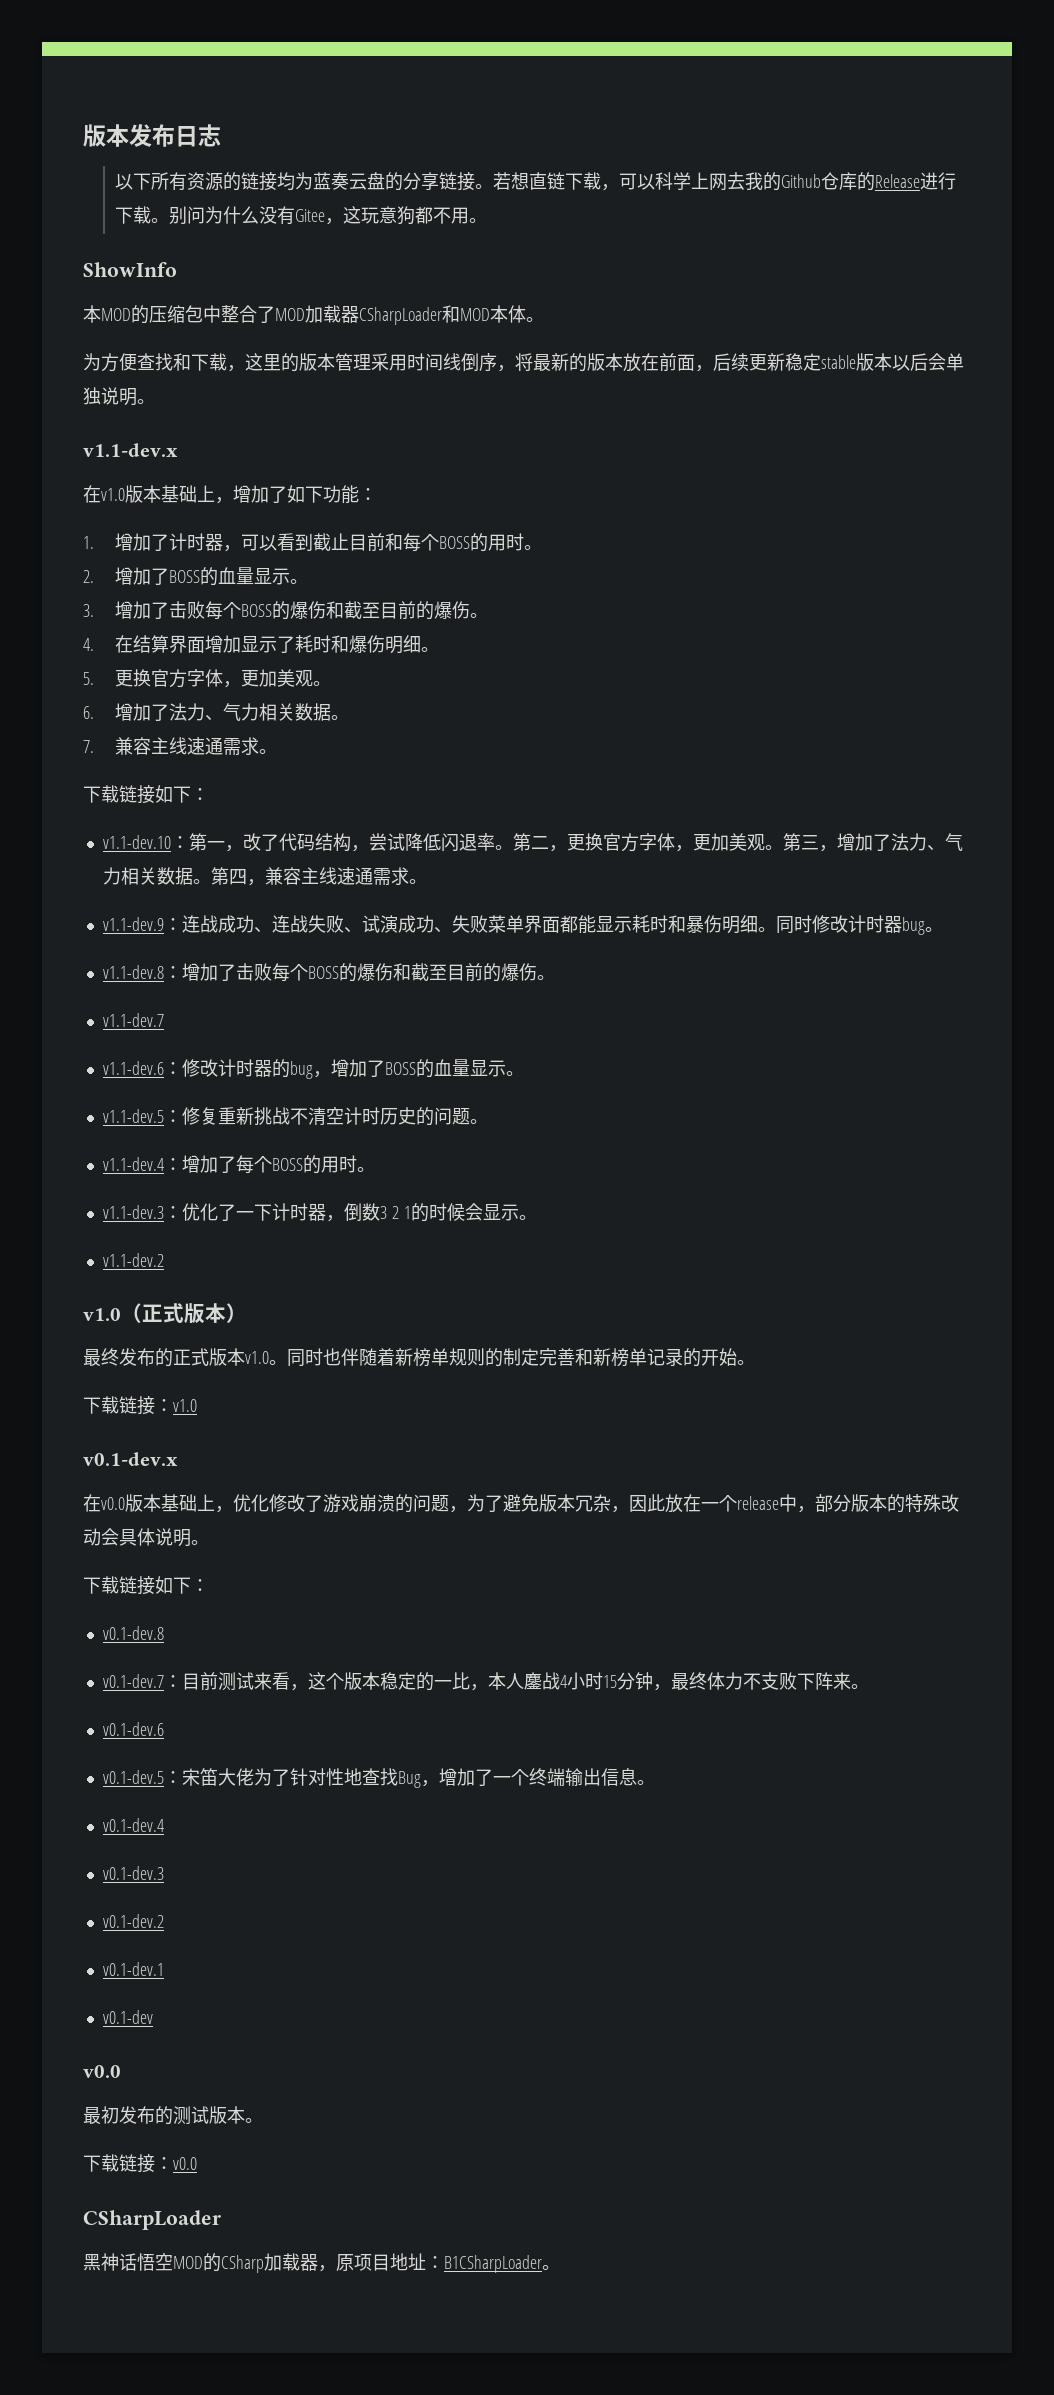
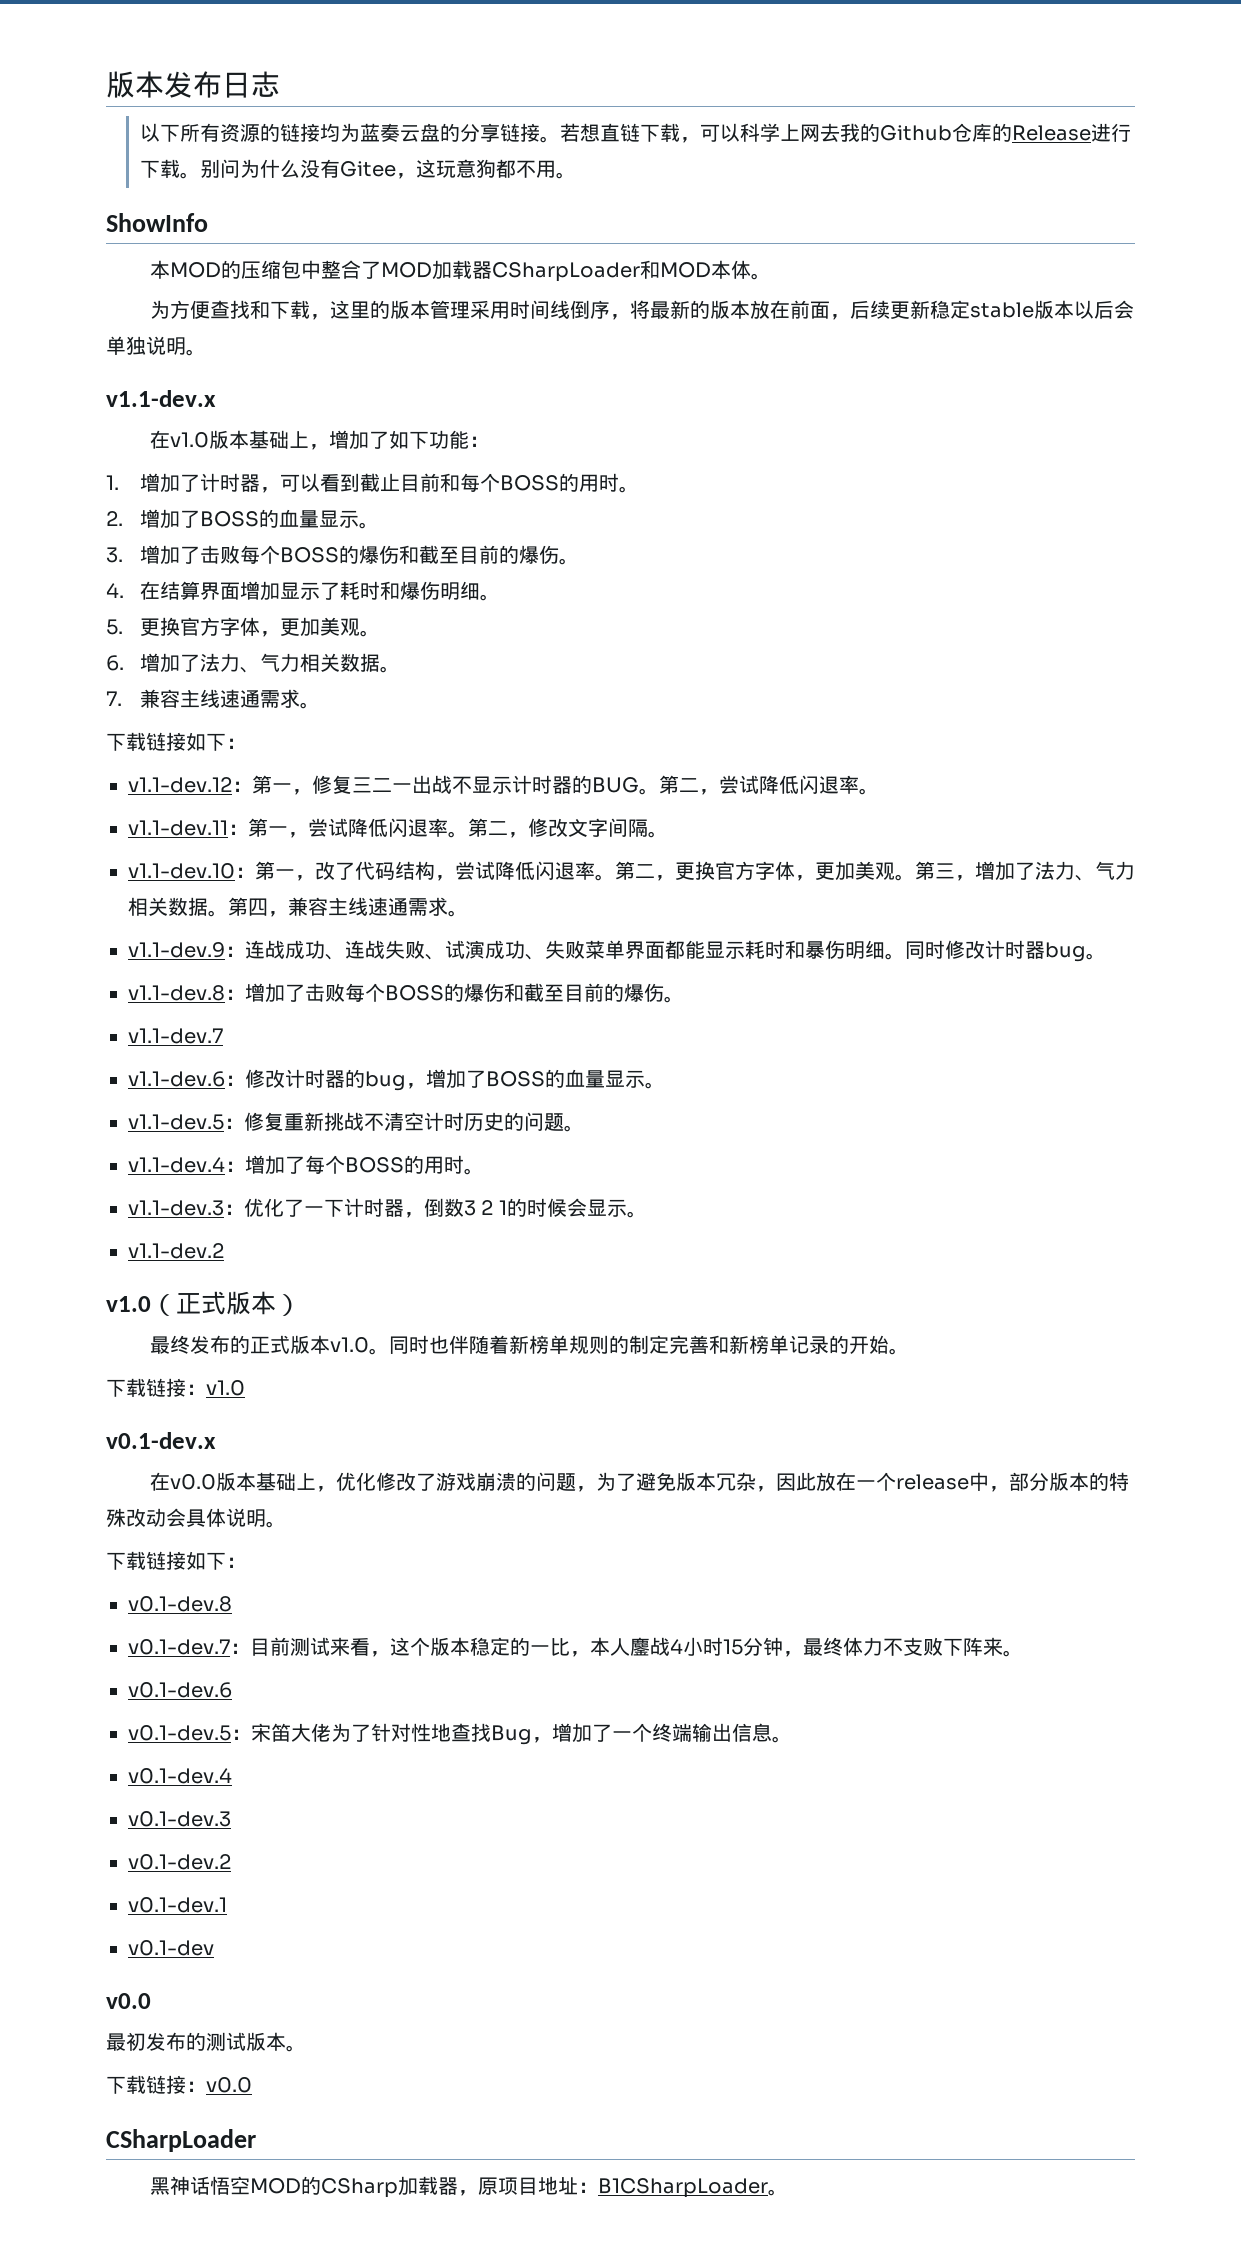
(209, 794) none -> [128,775,879,795] [128,818,668,838] // v1.1-dev.12：第一，修复三二一出战不显示计时器的BUG。第二，尝试降低闪退率。 // v1.1-dev.11：第一，尝试降低闪退率。第二，修改文字间隔。

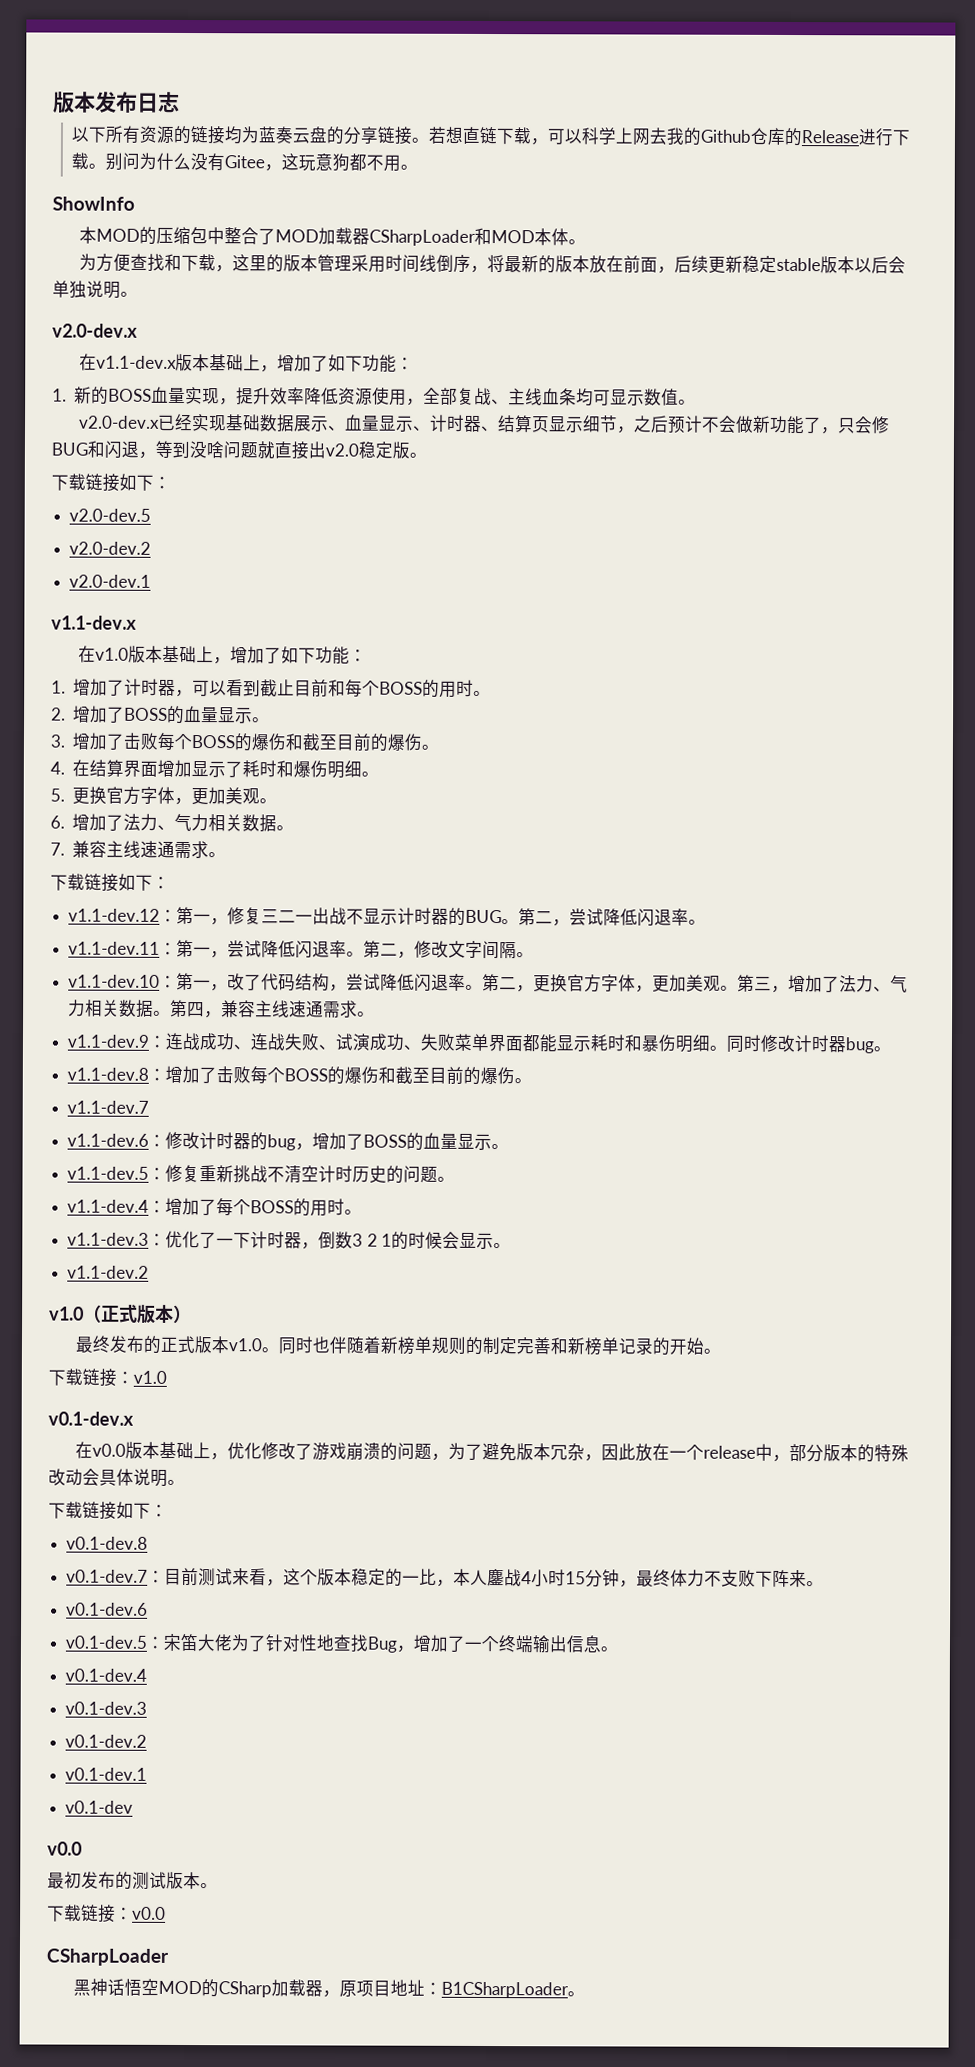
(206, 352) none -> [52,323,138,338] [78,353,414,373] [52,386,697,407] [78,413,890,435] [51,440,427,460] [51,473,171,492] [69,508,152,522] [69,541,152,555] [69,574,152,588] // v2.0-dev.x // 在v1.1-dev.x版本基础上，增加了如下功能： // 1.新的BOSS血量实现，提升效率降低资源使用，全部复战、主线血条均可显示数值。 // v2.0-dev.x已经实现基础数据展示、血量显示、计时器、结算页显示细节，之后预计不会做新功能了，只会修BUG和闪退，等到没啥问题就直接出v2.0稳定版。 // 下载链接如下： // v2.0-dev.5 // v2.0-dev.2 // v2.0-dev.1

